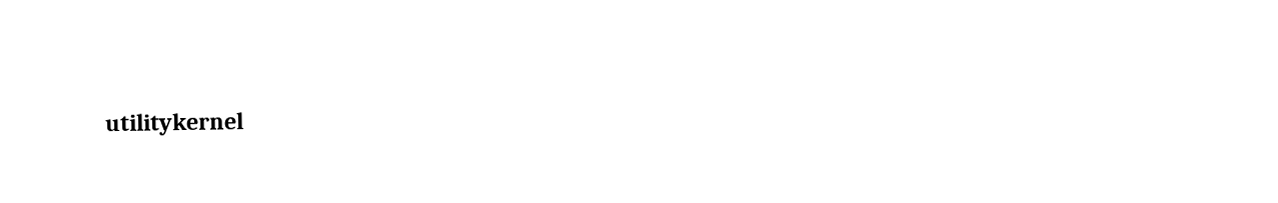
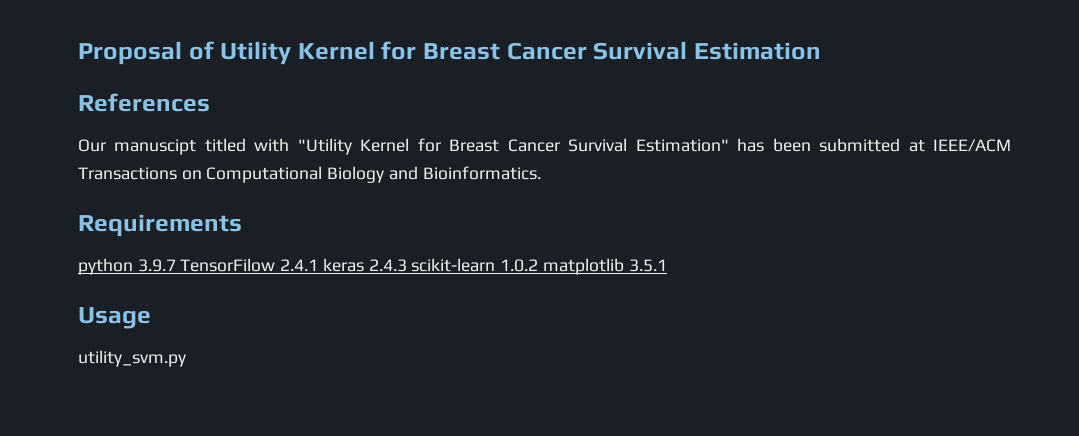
[105,112,244,137] utilitykernel -> [78,41,821,65] [78,93,210,112] [78,138,1011,155] [78,166,541,183] [78,214,242,237] [78,258,667,275] [78,307,151,329] [78,350,186,367] Proposal of Utility Kernel for Breast Cancer Survival Estimation // References // Our manuscipt titled with "Utility Kernel for Breast Cancer Survival Estimation" has been submitted at IEEE/ACM Transactions on Computational Biology and Bioinformatics. // Requirements // python 3.9.7 TensorFilow 2.4.1 keras 2.4.3 scikit-learn 1.0.2 matplotlib 3.5.1 // Usage // utility_svm.py

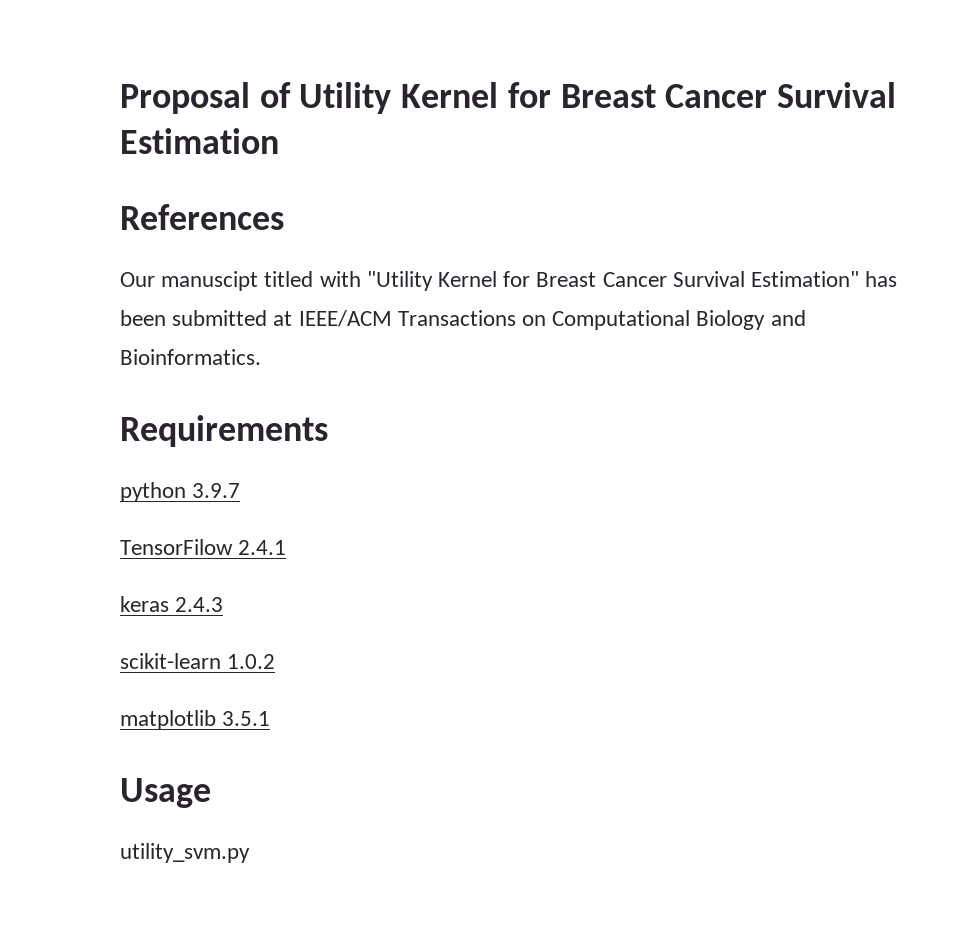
(176, 265) none -> (241, 490) //
(319, 265) none -> (287, 547) //
(407, 265) none -> (224, 604) //
(539, 265) none -> (276, 661) //

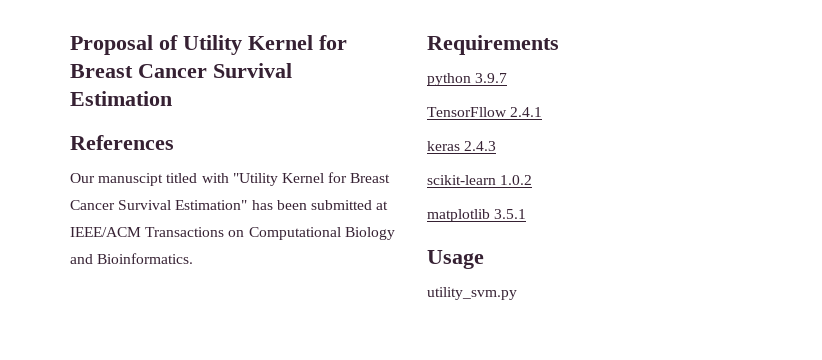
[120,539,233,555] TensorFilow -> [427,107,507,117] TensorFllow

